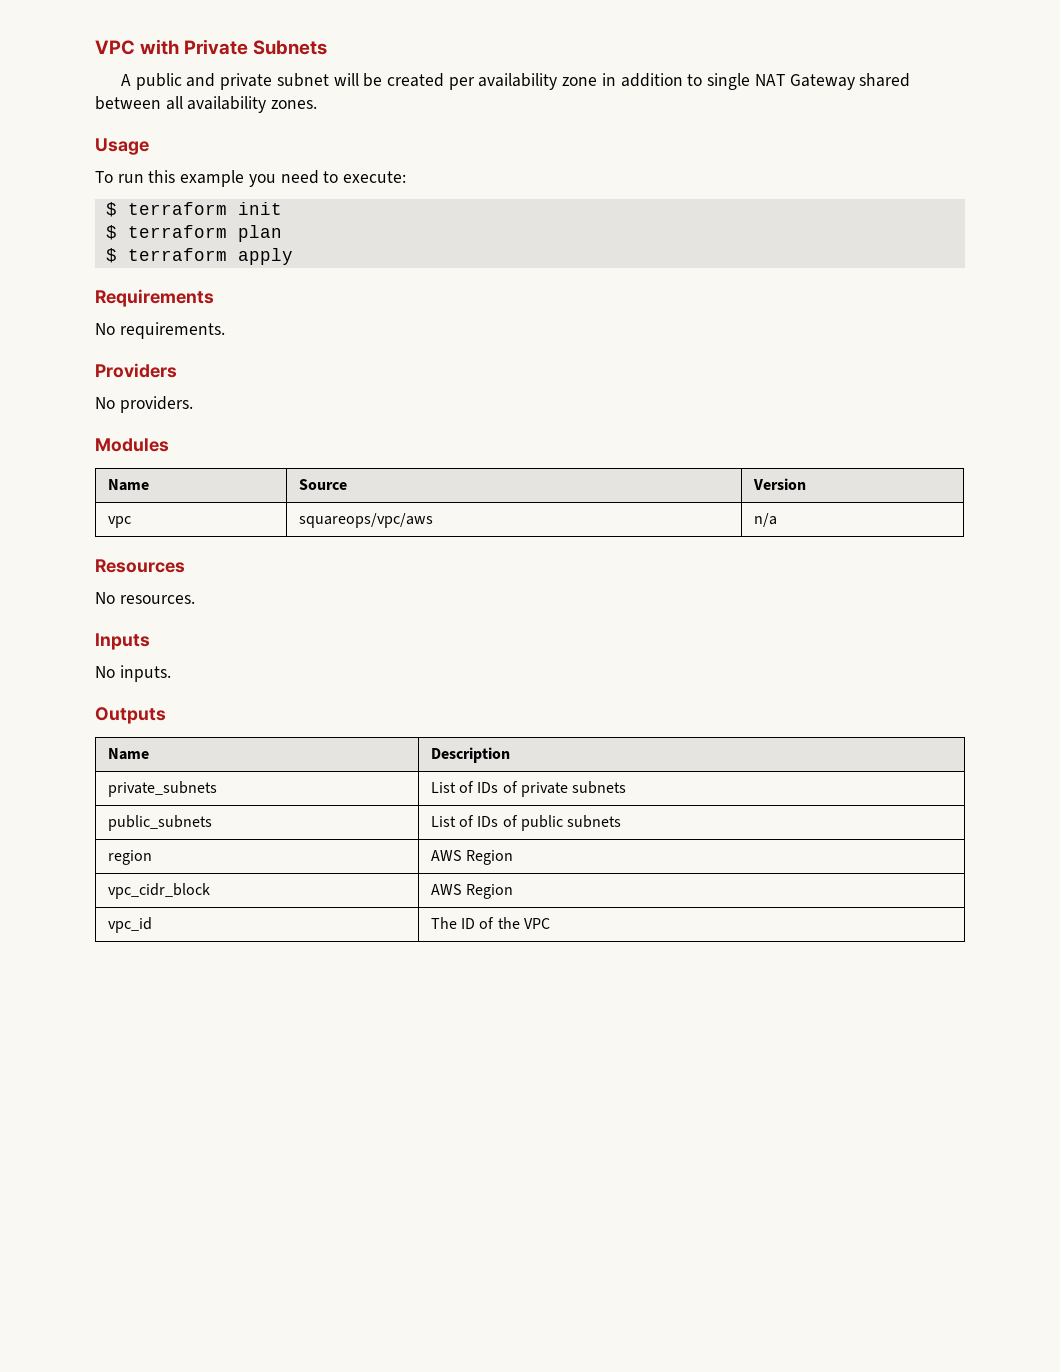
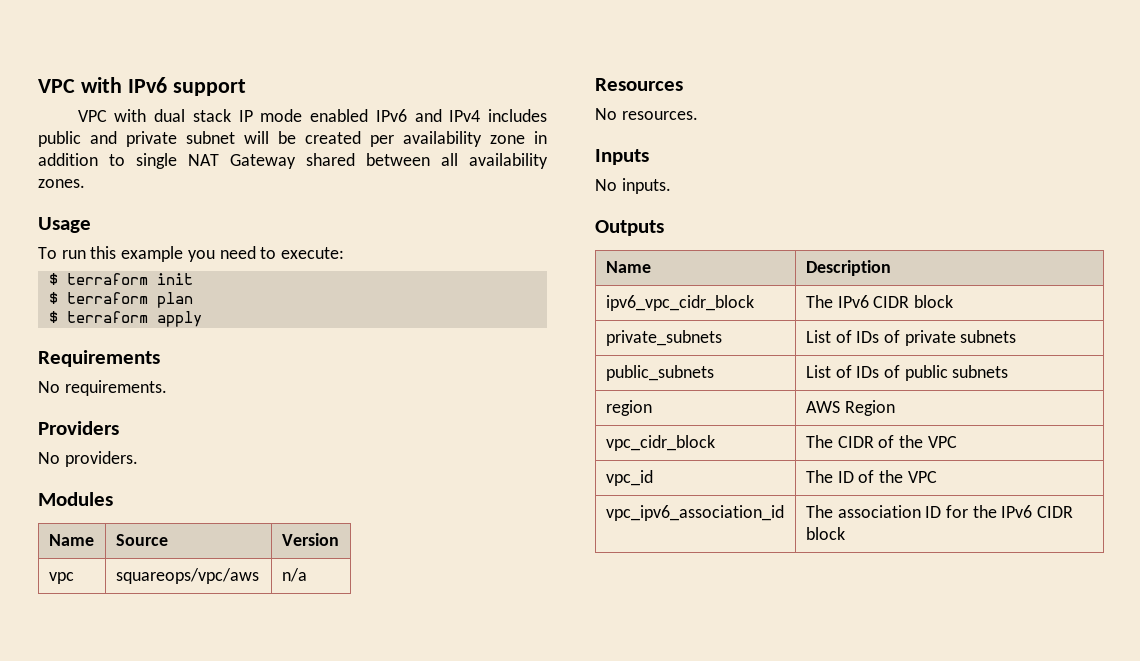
[95,39,328,55] [120,74,131,86] VPC with Private Subnets // A -> [38,77,246,96] [77,109,547,122] VPC with IPv6 support // VPC with dual stack IP mode enabled IPv6 and IPv4 includes
(510, 755) none -> [605,295,754,311] [805,295,953,308] // ipv6_vpc_cidr_block | The IPv6 CIDR block
[430,884,514,899] AWS Region -> [805,435,957,448] The CIDR of the VPC
(551, 923) none -> [605,505,784,521] [805,505,1074,518] [805,527,845,540] // vpc_ipv6_association_id | The association ID for the IPv6 CIDR block

